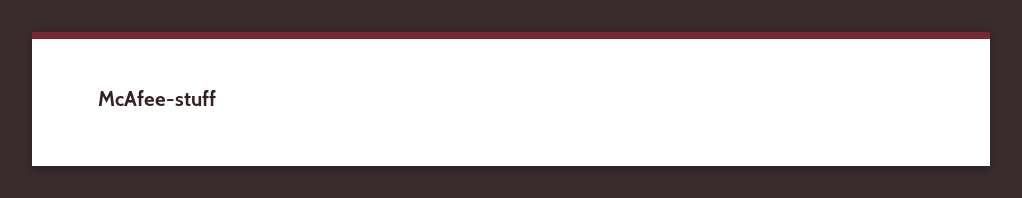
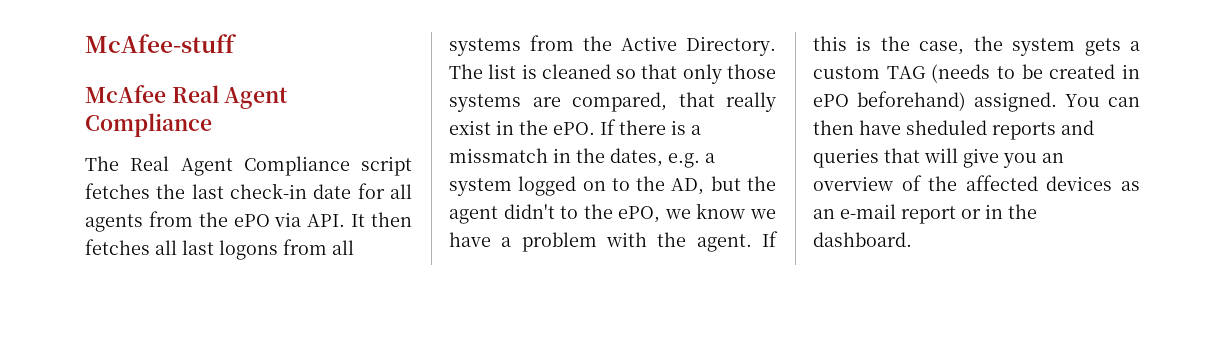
(216, 98) none -> [85,85,289,109] [85,113,212,137] [85,156,412,176] [85,183,412,199] [85,211,412,232] [85,239,354,260] [449,35,776,56] [449,64,776,84] [449,92,776,112] [449,119,701,135] [449,148,715,168] [449,176,776,196] [449,203,776,224] [449,231,778,252] [813,36,1140,56] [813,64,1140,83] [813,91,1140,112] [813,120,1094,140] [813,148,1064,168] [813,175,1140,191] [813,204,1037,224] [813,232,912,247] // McAfee Real Agent Compliance // The Real Agent Compliance script fetches the last check-in date for all agents from the ePO via API. It then fetches all last logons from all systems from the Active Directory. The list is cleaned so that only those systems are compared, that really exist in the ePO. If there is a missmatch in the dates, e.g. a system logged on to the AD, but the agent didn't to the ePO, we know we have a problem with the agent. If this is the case, the system gets a custom TAG (needs to be created in ePO beforehand) assigned. You can then have sheduled reports and queries that will give you an overview of the affected devices as an e-mail report or in the dashboard.

